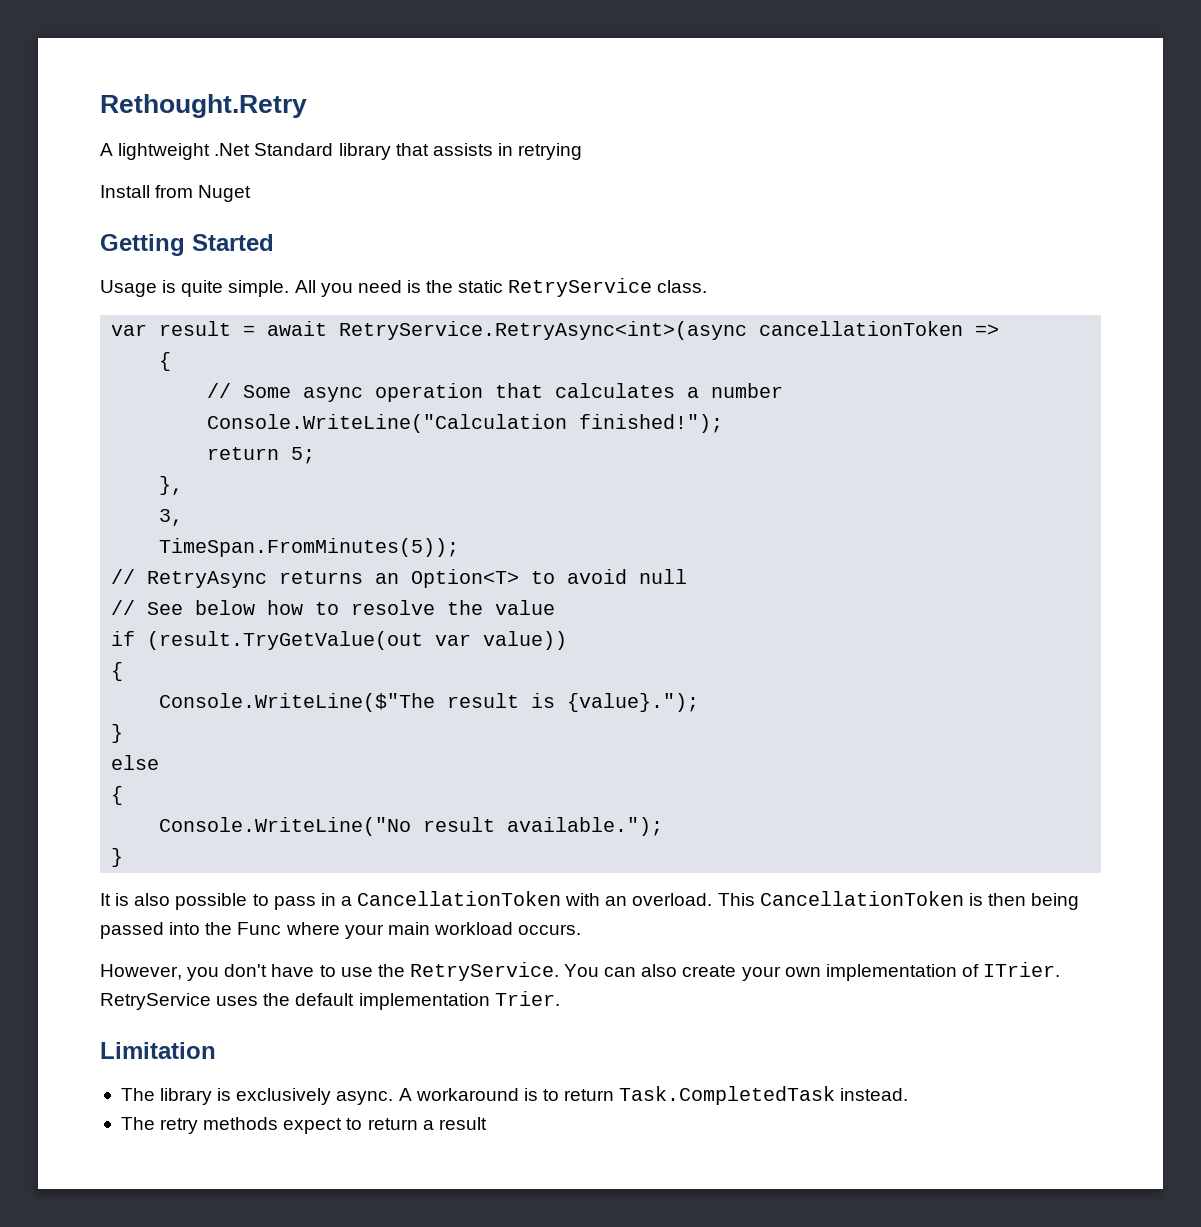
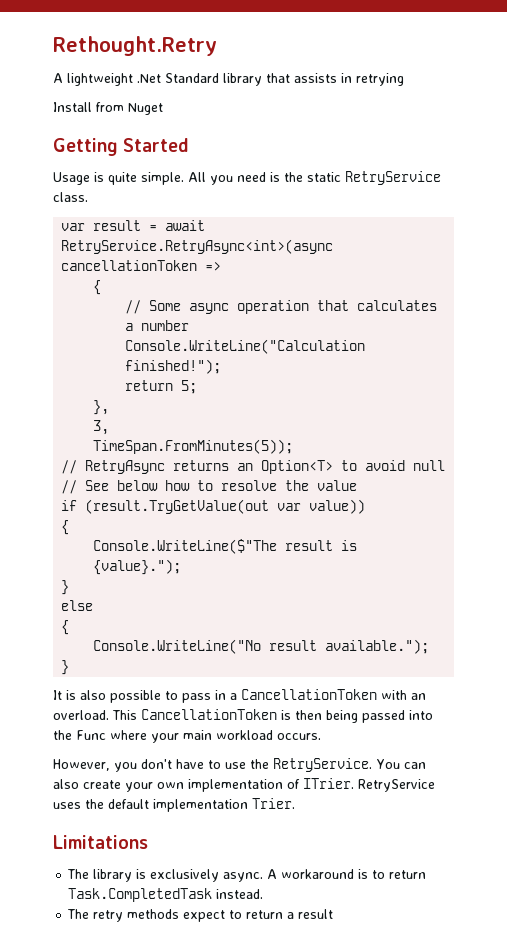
[100,1042,216,1059] Limitation -> [53,835,148,849] Limitations

